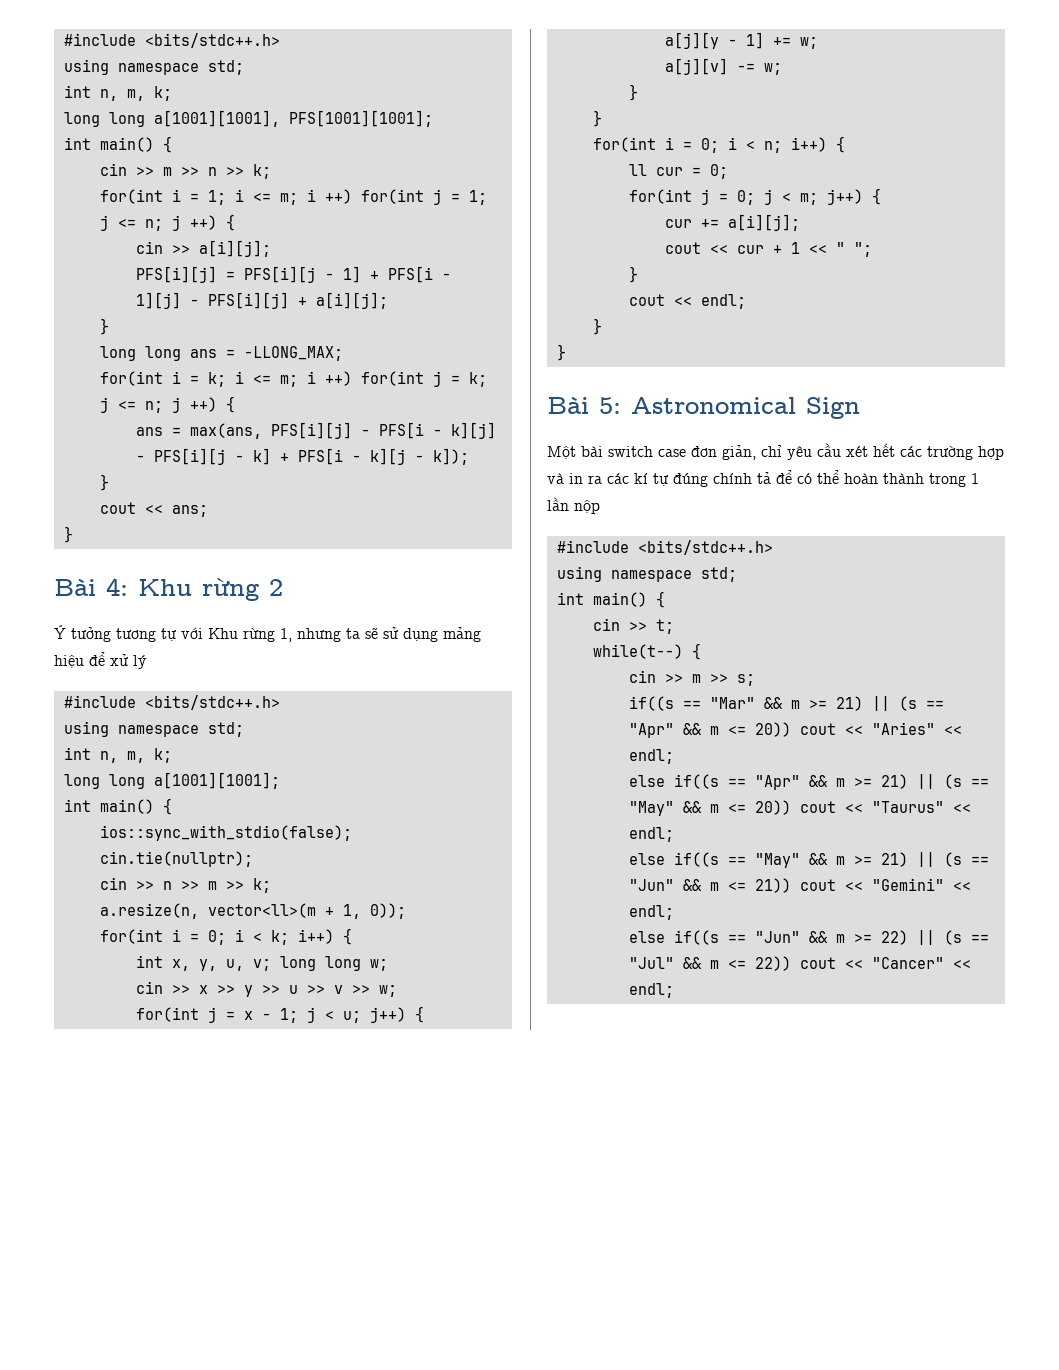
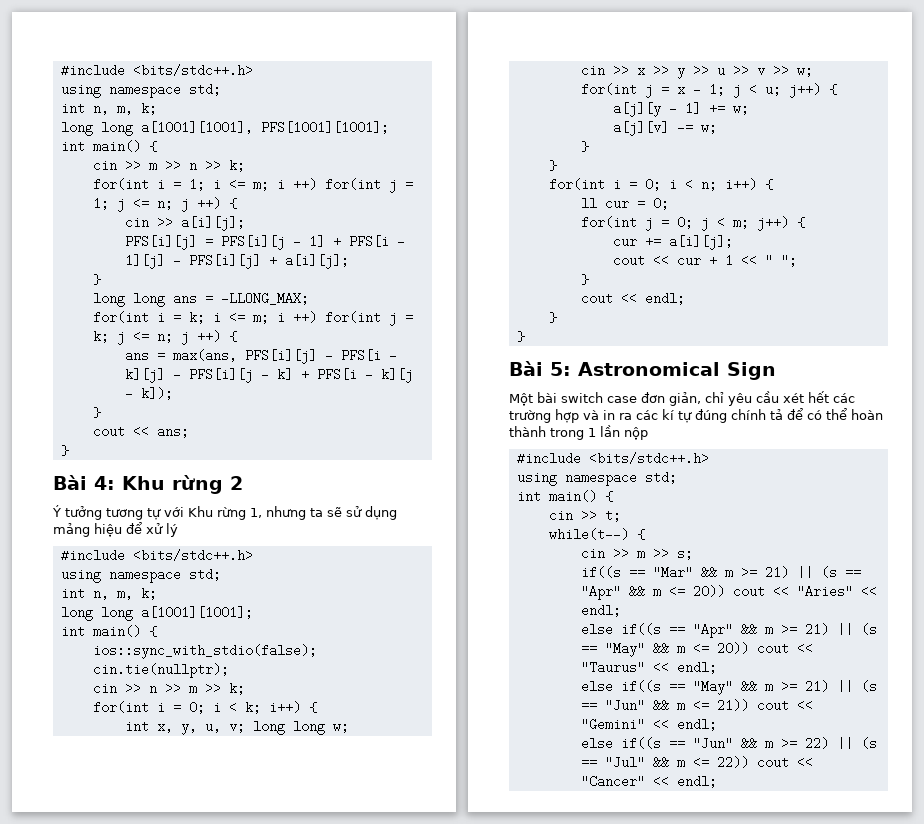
[99,903,406,919] // a.resize(n, vector<ll>(m + 1, 0)); -> (245, 688) none

